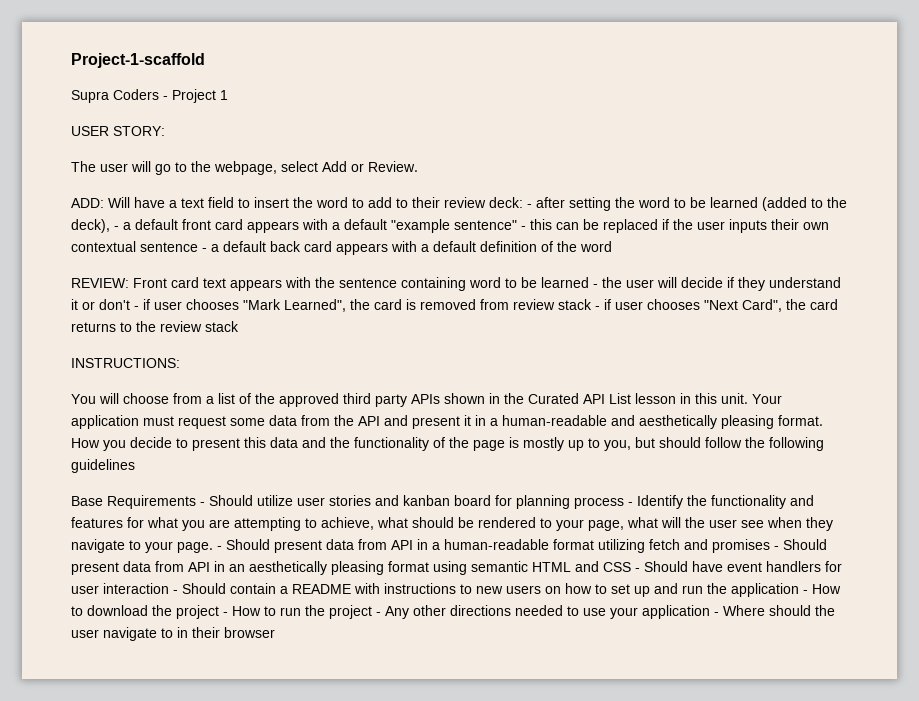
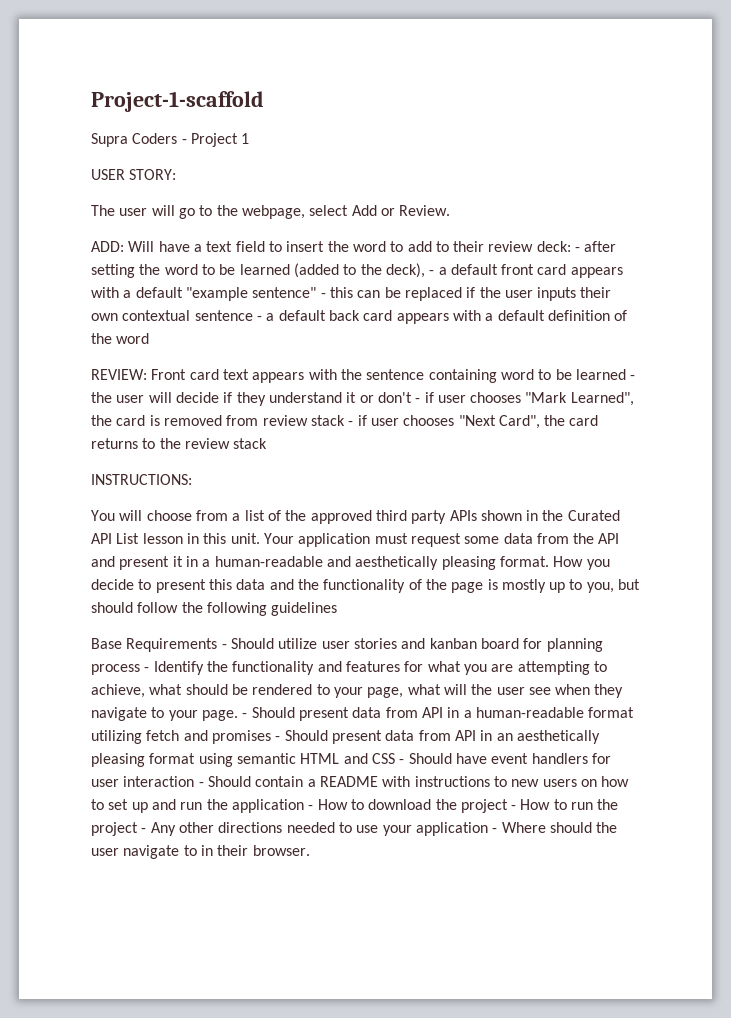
[224,627,275,638] browser -> [252,845,310,856] browser.

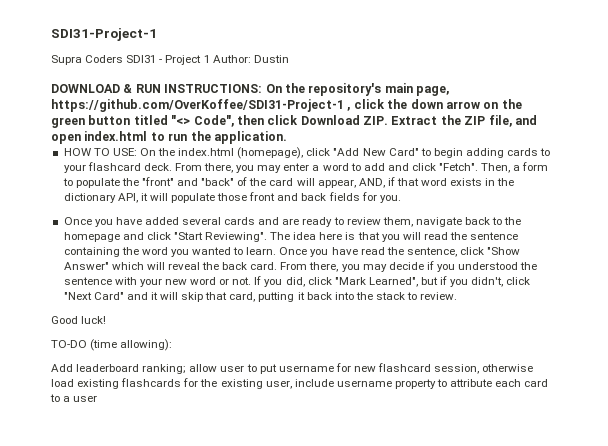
[91,91,264,112] Project-1-scaffold -> [51,28,157,41] SDI31-Project-1
(178, 138) none -> [126,55,157,63] SDI31
[91,169,177,180] [91,205,451,219] [91,241,617,252] [91,263,623,278] [91,287,612,301] [91,310,628,324] [91,333,150,344] [91,369,636,383] [91,392,634,406] [91,415,599,429] [91,438,268,449] [91,474,192,485] [91,510,620,524] [91,533,620,547] [91,556,610,570] [91,579,641,593] [91,602,338,616] [91,638,603,652] [91,661,607,675] [91,684,624,698] [91,707,635,721] [91,730,600,744] [91,753,611,767] [91,776,630,787] [91,799,619,813] [91,822,618,836] [91,845,310,859] // USER STORY: // The user will go to the webpage, select Add or Review. // ADD: Will have a text field to insert the word to add to their review deck: - after setting the word to be learned (added to the deck), - a default front card appears with a default "example sentence" - this can be replaced if the user inputs their own contextual sentence - a default back card appears with a default definition of the word // REVIEW: Front card text appears with the sentence containing word to be learned - the user will decide if they understand it or don't - if user chooses "Mark Learned", the card is removed from review stack - if user chooses "Next Card", the card returns to the review stack // INSTRUCTIONS: // You will choose from a list of the approved third party APIs shown in the Curated API List lesson in this unit. Your application must request some data from the API and present it in a human-readable and aesthetically pleasing format. How you decide to present this data and the functionality of the page is mostly up to you, but should follow the following guidelines // Base Requirements - Should utilize user stories and kanban board for planning process - Identify the functionality and features for what you are attempting to achieve, what should be rendered to your page, what will the user see when they navigate to your page. - Should present data from API in a human-readable format utilizing fetch and promises - Should present data from API in an aesthetically pleasing format using semantic HTML and CSS - Should have event handlers for user interaction - Should contain a README with instructions to new users on how to set up and run the application - How to download the project - How to run the project - Any other directions needed to use your application - Where should the user navigate to in their browser. -> [212,55,289,63] [51,83,449,96] [51,99,522,112] [51,115,537,128] [51,131,287,144] [63,147,551,159] [63,162,549,173] [62,177,515,188] [63,192,401,203] [63,217,522,227] [63,232,519,242] [63,247,521,257] [63,261,538,272] [63,276,531,287] [63,292,458,302] [51,316,107,324] [51,339,173,351] [51,363,534,374] [51,378,549,389] [50,394,98,402] Author: Dustin // DOWNLOAD & RUN INSTRUCTIONS: On the repository's main page, https://github.com/OverKoffee/SDI31-Project-1 , click the down arrow on the green button titled "<> Code", then click Download ZIP. Extract the ZIP file, and open index.html to run the application. // HOW TO USE: On the index.html (homepage), click "Add New Card" to begin adding cards to your flashcard deck. From there, you may enter a word to add and click "Fetch". Then, a form to populate the "front" and "back" of the card will appear, AND, if that word exists in the dictionary API, it will populate those front and back fields for you. // Once you have added several cards and are ready to review them, navigate back to the homepage and click "Start Reviewing". The idea here is that you will read the sentence containing the word you wanted to learn. Once you have read the sentence, click "Show Answer" which will reveal the back card. From there, you may decide if you understood the sentence with your new word or not. If you did, click "Mark Learned", but if you didn't, click "Next Card" and it will skip that card, putting it back into the stack to review. // Good luck! // TO-DO (time allowing): // Add leaderboard ranking; allow user to put username for new flashcard session, otherwise load existing flashcards for the existing user, include username property to attribute each card to a user

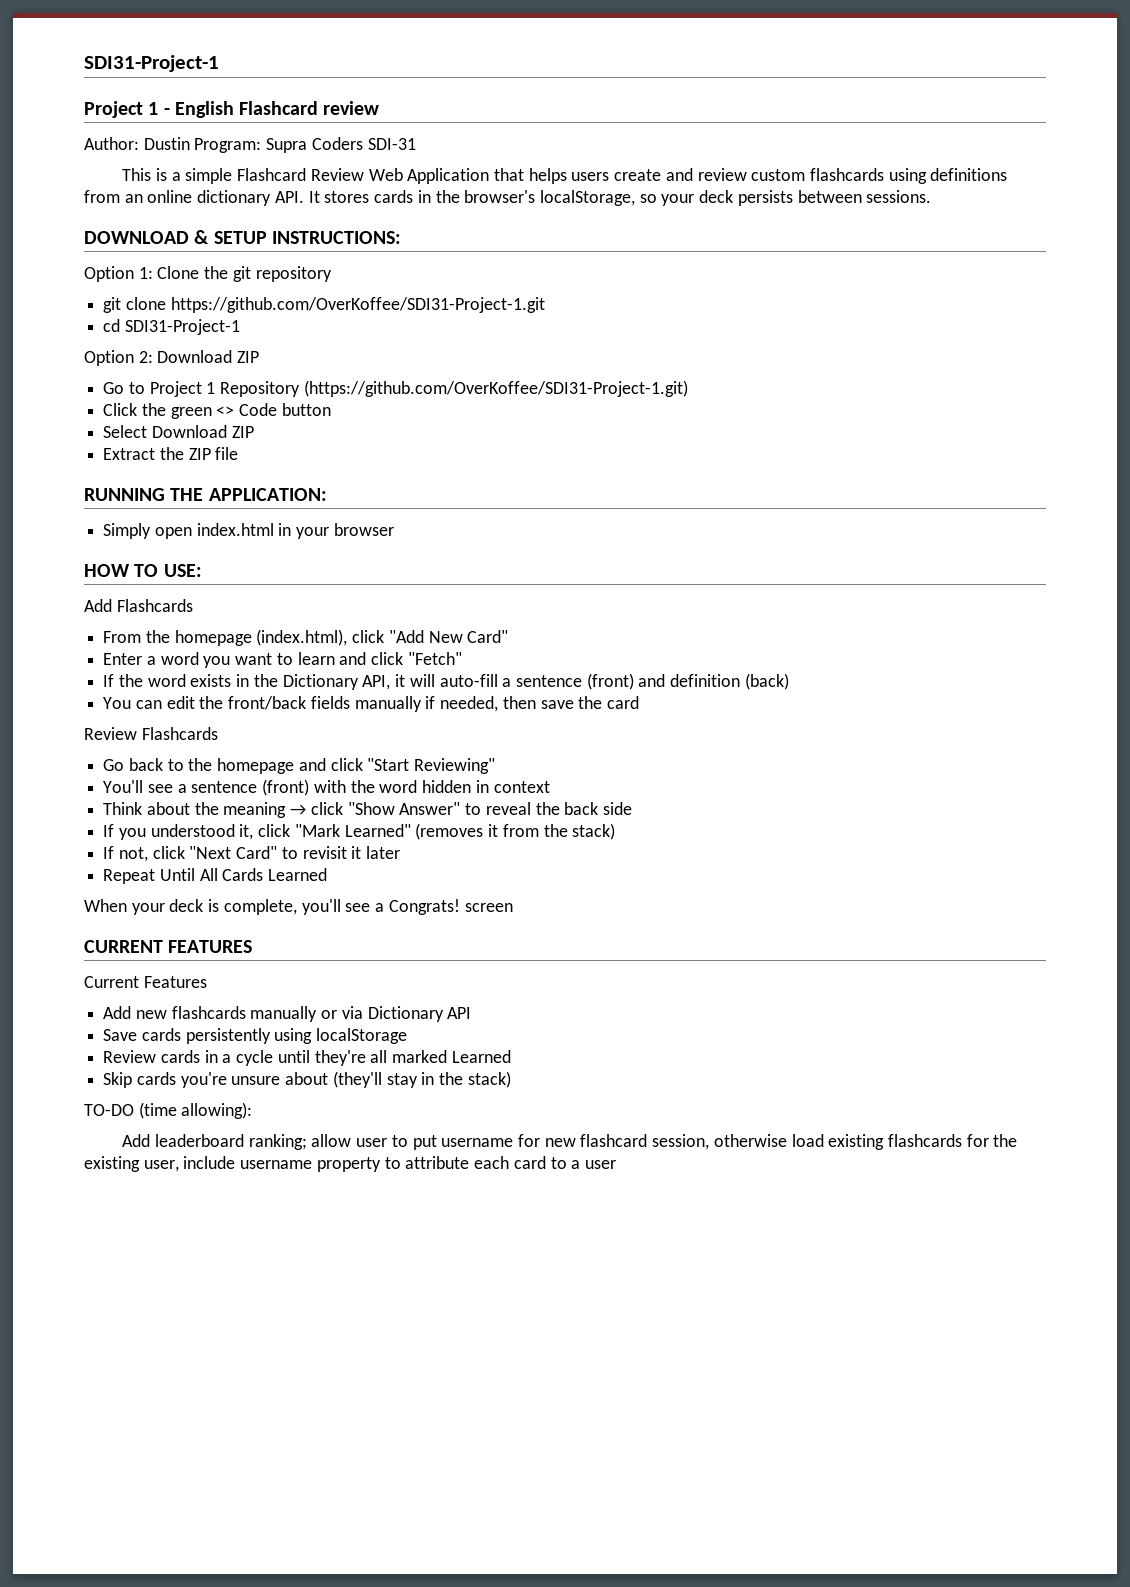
[51,28,157,41] [51,55,289,65] SDI31-Project-1 // Supra Coders SDI31 - Project 1 Author: Dustin -> [84,55,219,72] [84,101,380,118] [84,137,416,153] [122,168,1008,184] [84,190,932,206] SDI31-Project-1 // Project 1 - English Flashcard review // Author: Dustin Program: Supra Coders SDI-31 // This is a simple Flashcard Review Web Application that helps users create and review custom flashcards using definitions from an online dictionary API. It stores cards in the browser's localStorage, so your deck persists between sessions.
[135,84,161,93] RUN -> [213,231,267,244] SETUP
[265,83,449,96] [51,99,522,112] [51,115,537,128] [51,131,287,144] [63,147,551,159] [63,162,549,173] [62,177,420,188] On the repository's main page, https://github.com/OverKoffee/SDI31-Project-1 , click the down arrow on the green button titled "<> Code", then click Download ZIP. Extract the ZIP file, and open index.html to run the application. // HOW TO USE: On the index.html (homepage), click "Add New Card" to begin adding cards to your flashcard deck. From there, you may enter a word to add and click "Fetch". Then, a form to populate the "front" and "back" of the card will appear, AND, if that -> [84,266,332,282] [103,297,545,313] [103,319,240,335] [84,350,260,366] [103,380,688,397] [103,403,331,419] [103,425,254,438] [103,447,239,460] [84,488,327,501] [103,523,394,539] [84,564,202,577] [84,599,193,612] [103,629,509,646] [103,652,462,668] [103,674,143,687] // Option 1: Clone the git repository // git clone https://github.com/OverKoffee/SDI31-Project-1.git // cd SDI31-Project-1 // Option 2: Download ZIP // Go to Project 1 Repository (https://github.com/OverKoffee/SDI31-Project-1.git) // Click the green <> Code button // Select Download ZIP // Extract the ZIP file // RUNNING THE APPLICATION: // Simply open index.html in your browser // HOW TO USE: // Add Flashcards // From the homepage (index.html), click "Add New Card" // Enter a word you want to learn and click "Fetch" // If the
[63,193,116,203] dictionary -> [282,674,359,690] Dictionary
[171,192,401,203] [63,217,462,227] populate those front and back fields for you. // Once you have added several cards and are ready to review them, navigate -> [439,673,789,690] [103,696,639,712] [84,727,218,740] [103,759,125,771] auto-fill a sentence (front) and definition (back) // You can edit the front/back fields manually if needed, then save the card // Review Flashcards // Go
[205,232,519,242] [63,247,457,257] Reviewing". The idea here is that you will read the sentence containing the word you wanted to learn. Once you have read the sentence, -> [414,758,496,774] [103,779,550,796] [103,802,307,818] Reviewing" // You'll see a sentence (front) with the word hidden in context // Think about the meaning →
[111,262,165,270] which will -> [465,803,482,815] to
[250,261,538,272] [63,276,531,287] [63,292,458,302] [51,316,107,324] card. From there, you may decide if you understood the sentence with your new word or not. If you did, click "Mark Learned", but if you didn't, click "Next Card" and it will skip that card, putting it back into the stack to review. // Good luck! -> [602,802,632,815] [103,823,616,840] [103,846,401,862] [103,868,328,884] [84,899,513,915] [84,940,253,953] [84,976,207,988] [103,1006,472,1022] [103,1028,408,1044] [103,1050,511,1066] [103,1071,511,1088] side // If you understood it, click "Mark Learned" (removes it from the stack) // If not, click "Next Card" to revisit it later // Repeat Until All Cards Learned // When your deck is complete, you'll see a Congrats! screen // CURRENT FEATURES // Current Features // Add new flashcards manually or via Dictionary API // Save cards persistently using localStorage // Review cards in a cycle until they're all marked Learned // Skip cards you're unsure about (they'll stay in the stack)

